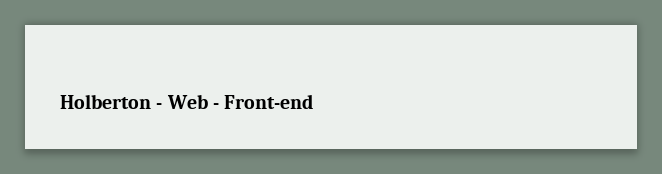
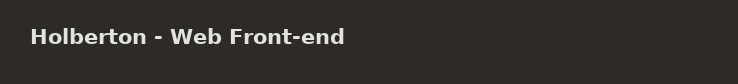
[212,103,219,109] - -> (222, 36) none

